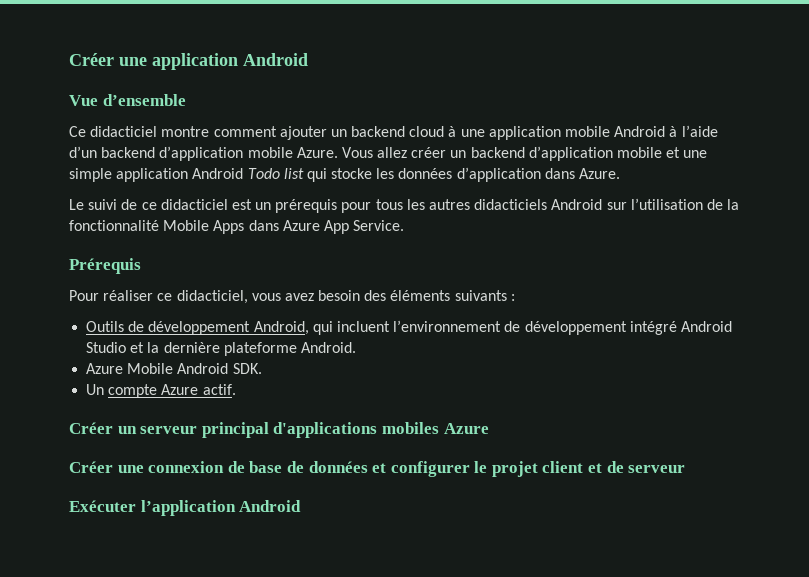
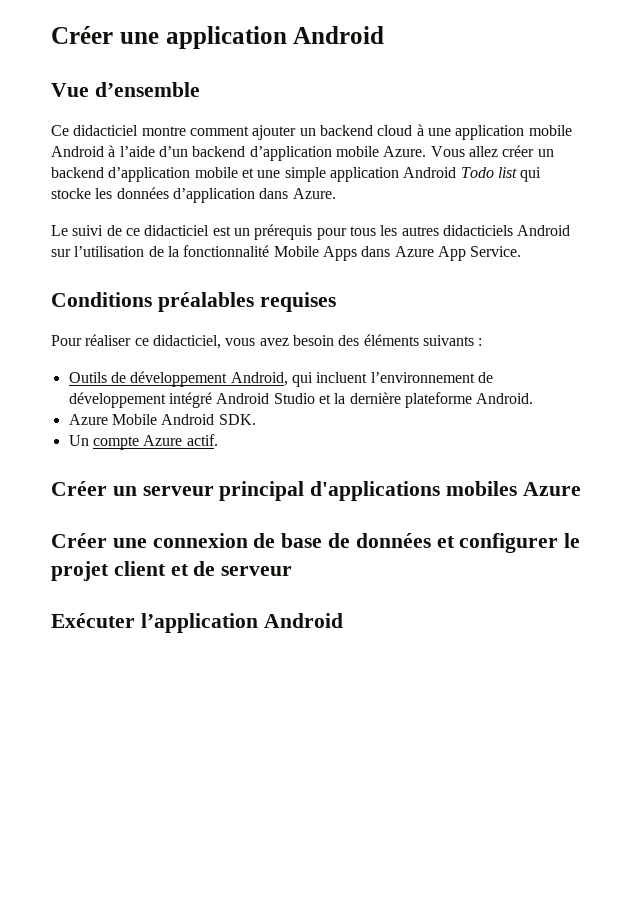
[69,258,141,274] Prérequis -> [51,292,336,312] Conditions préalables requises

